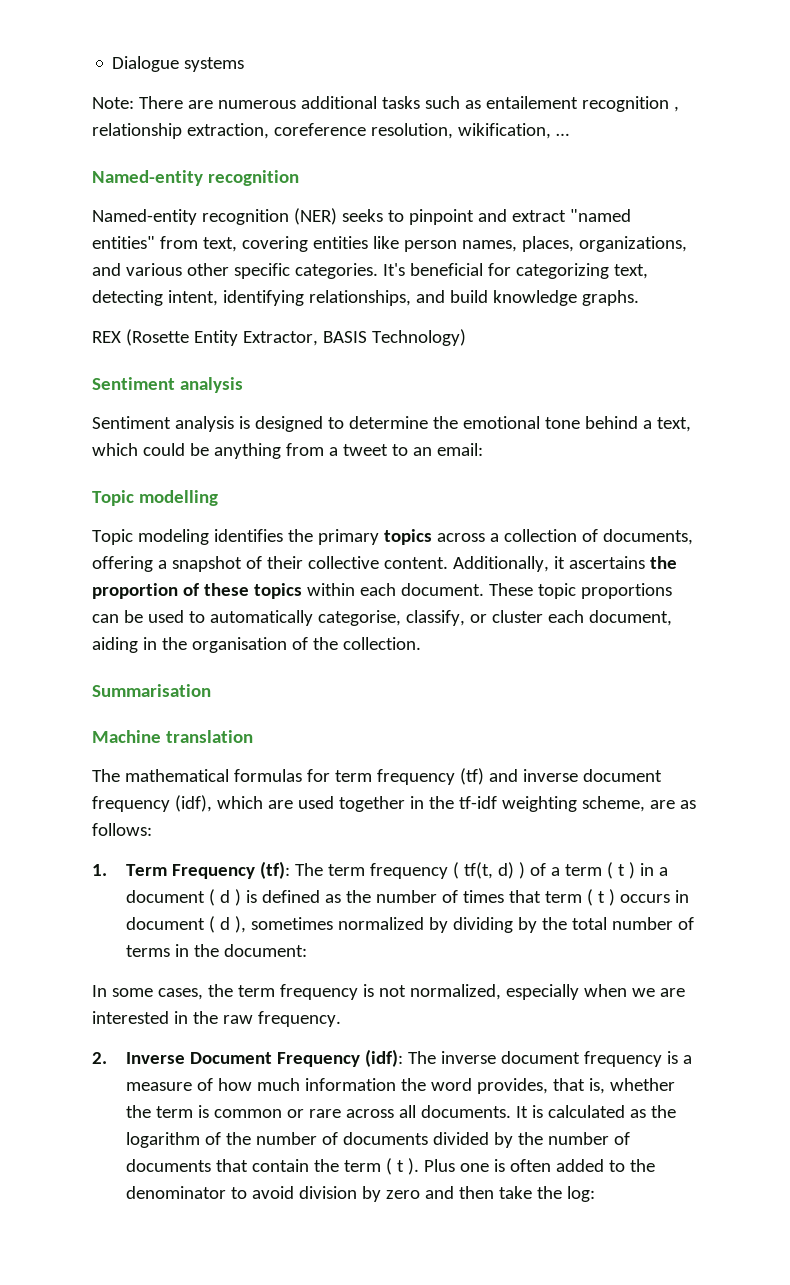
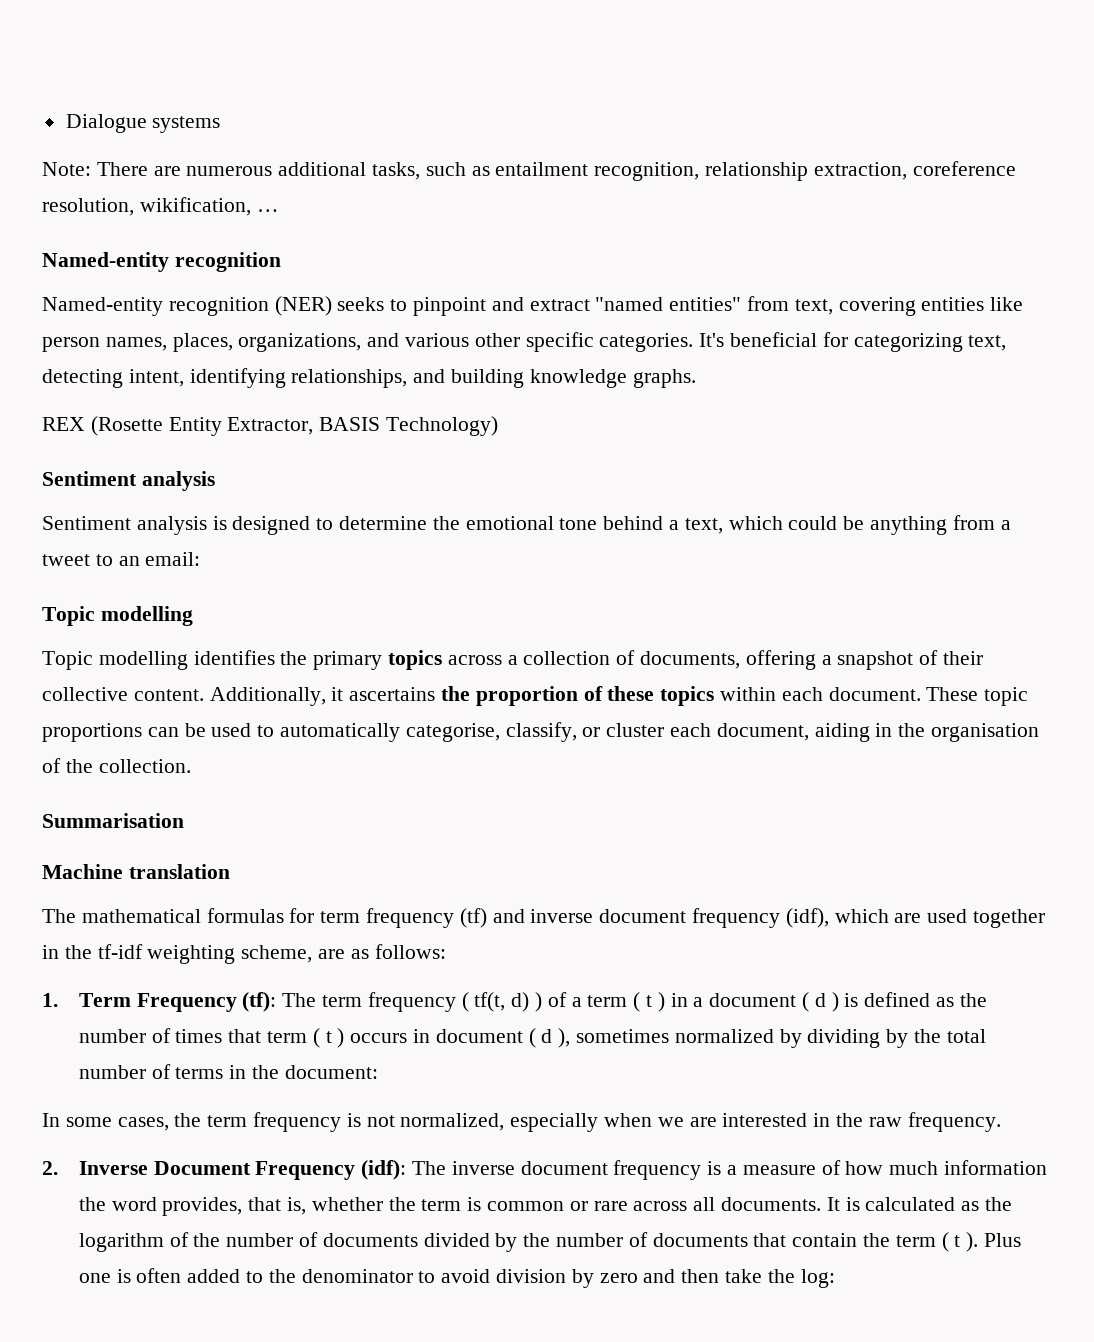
[381,96,420,109] tasks -> [372,162,421,180] tasks,
[485,96,679,112] entailement recognition , -> [495,162,700,181] entailment recognition,
[449,290,488,303] build -> [451,369,525,388] building
[137,529,209,545] modeling -> [98,651,188,670] modelling

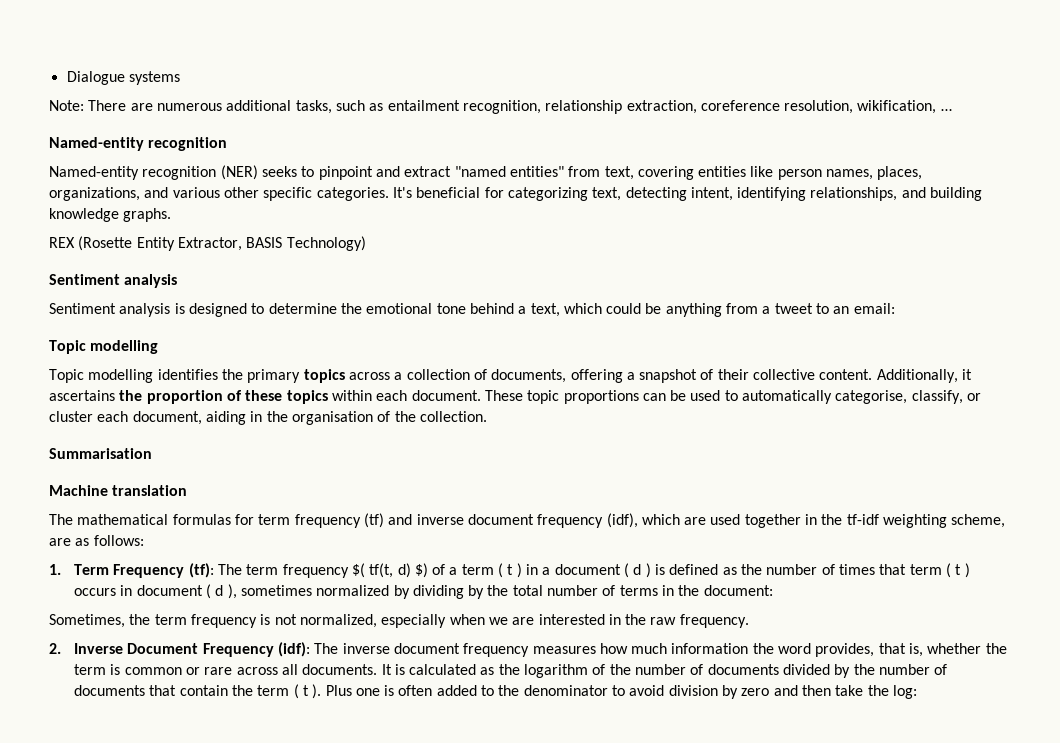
[461,992,469,1012] ( -> [351,563,365,578] $(
[534,992,542,1012] ) -> [414,563,428,578] $)
[42,1113,169,1131] In some cases, -> [49,614,125,628] Sometimes,
[707,1160,841,1175] is a measure of -> [532,646,596,654] measures

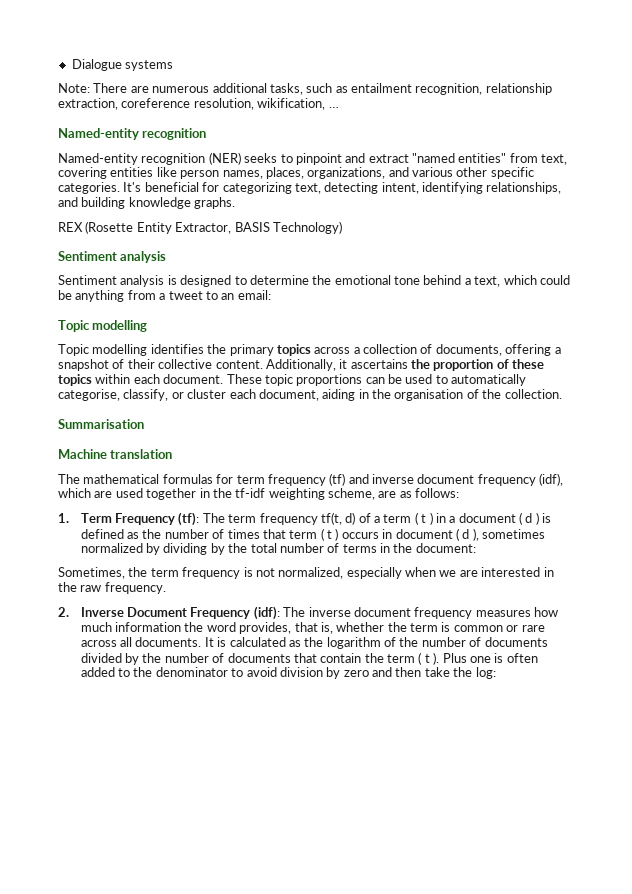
[351,563,365,578] $( -> (318, 519) none
[414,563,428,578] $) -> (356, 518) none

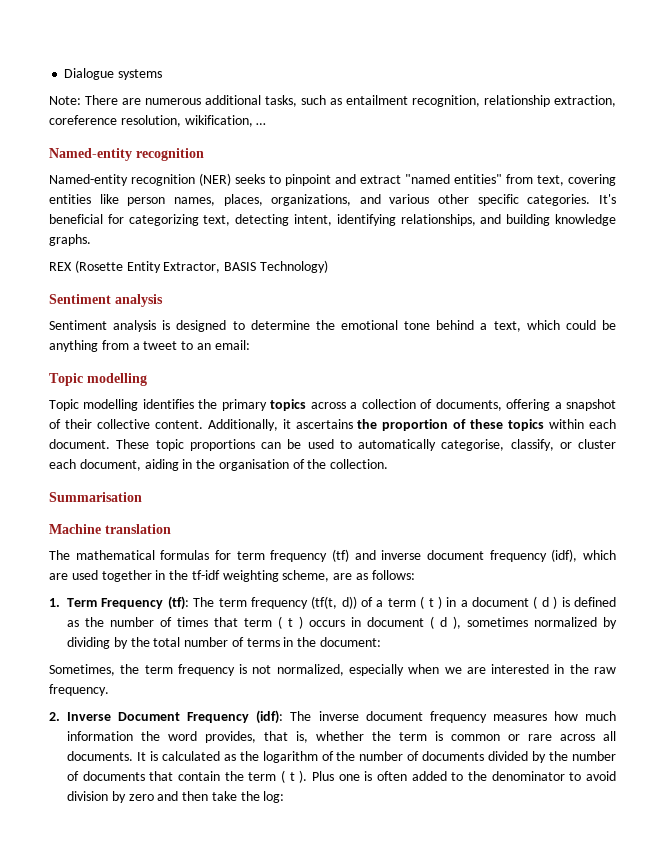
[320,512,356,525] tf(t, d) -> [311,596,357,609] (tf(t, d))

